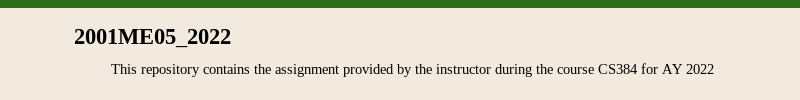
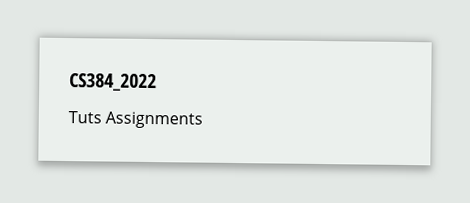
[74,29,231,48] [111,63,715,77] 2001ME05_2022 // This repository contains the assignment provided by the instructor during the course CS384 for AY 2022 -> [69,73,157,92] [68,111,204,129] CS384_2022 // Tuts Assignments

